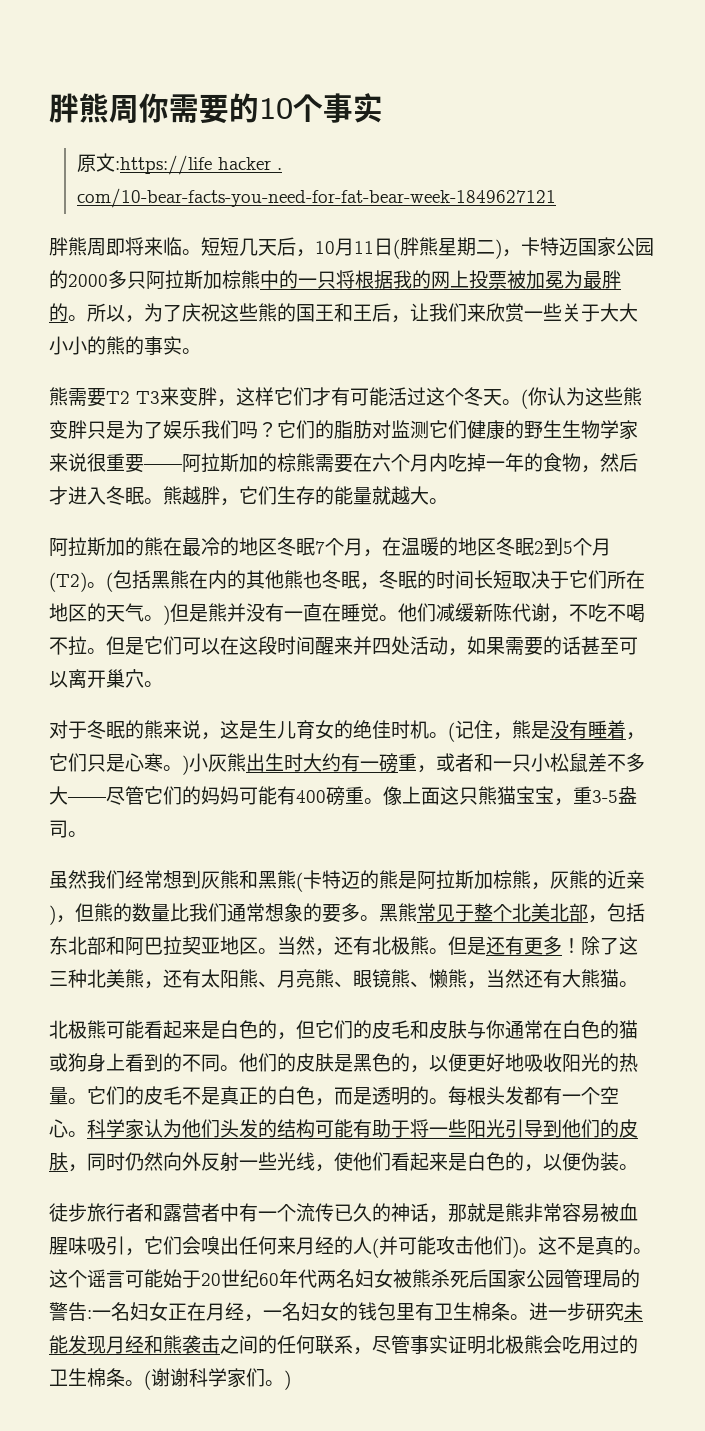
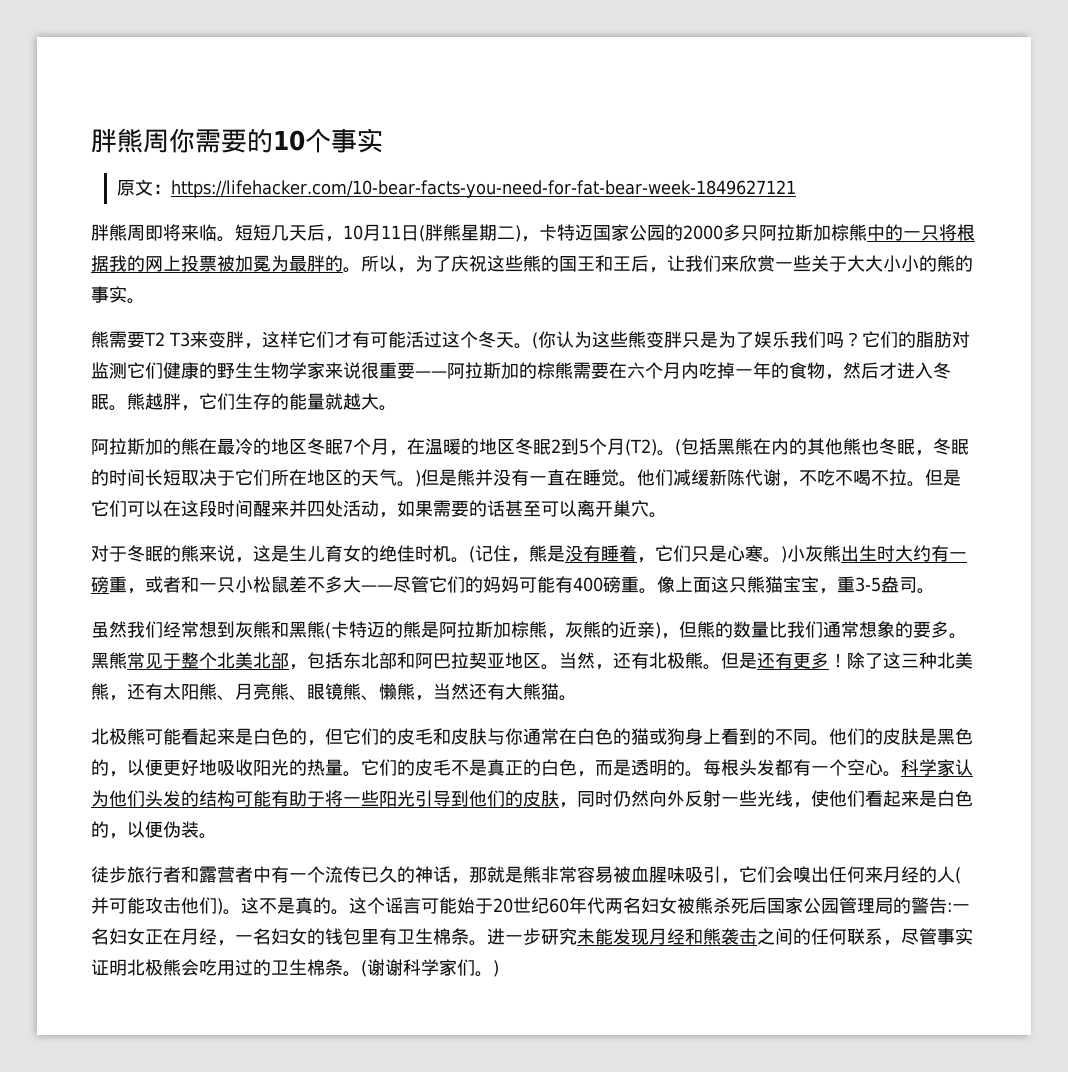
[114,155,282,175] [76,188,556,208] :https://life hacker . com/10-bear-facts-you-need-for-fat-bear-week-1849627121 -> [152,180,796,198] ：https://lifehacker.com/10-bear-facts-you-need-for-fat-bear-week-1849627121

